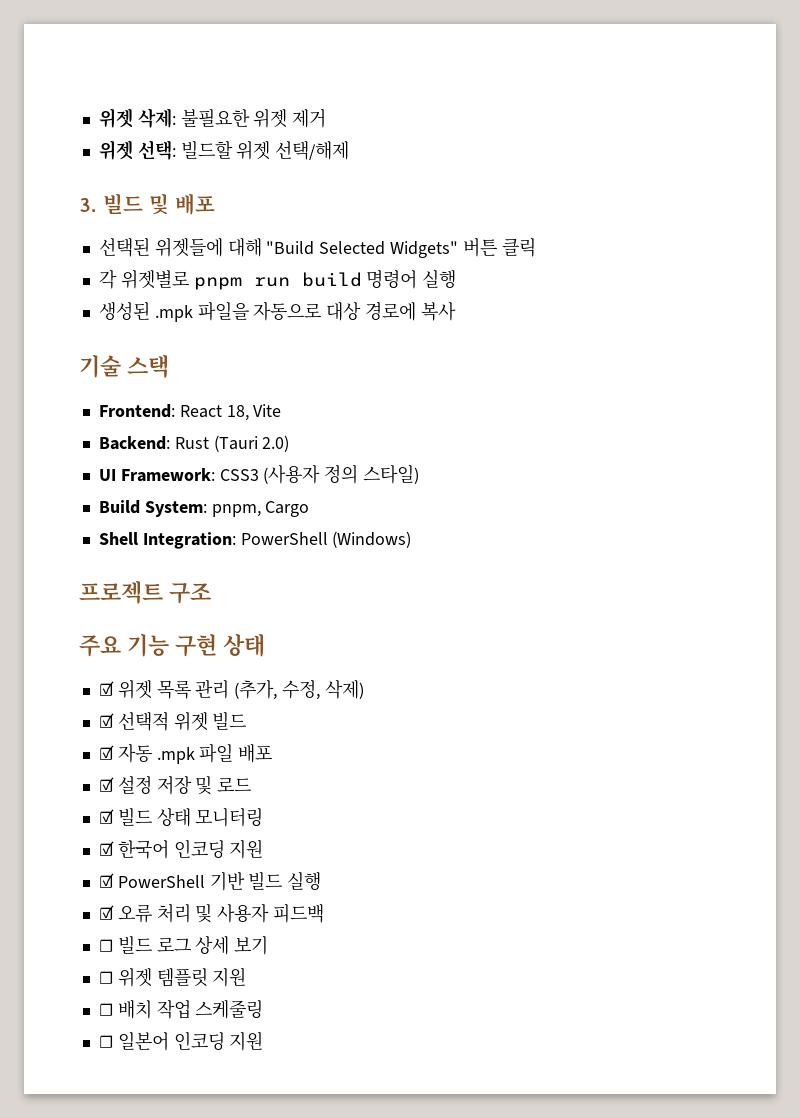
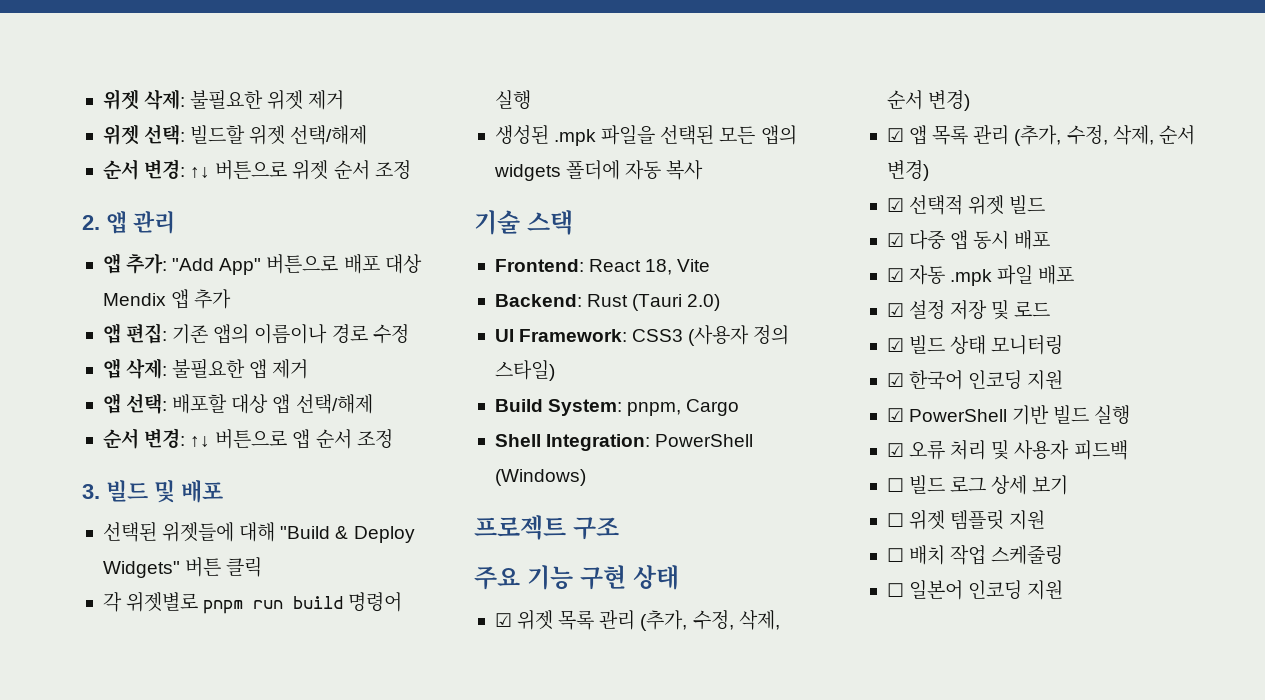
(350, 150) none -> [102,159,411,180] [82,211,175,234] [102,253,422,275] [102,289,232,309] [102,323,409,344] [102,358,309,379] [102,393,373,414] [102,428,393,449] // 순서 변경: ↑↓ 버튼으로 위젯 순서 조정 // 2. 앱 관리 // 앱 추가: "Add App" 버튼으로 배포 대상 Mendix 앱 추가 // 앱 편집: 기존 앱의 이름이나 경로 수정 // 앱 삭제: 불필요한 앱 제거 // 앱 선택: 배포할 대상 앱 선택/해제 // 순서 변경: ↑↓ 버튼으로 앱 순서 조정
[319,241,386,255] Selected -> [335,526,415,543] & Deploy
[253,301,417,321] 자동으로 대상 경로에 -> [660,125,797,145] [493,160,662,181] 선택된 모든 앱의 widgets 폴더에 자동
[324,680,364,699] 삭제) -> [738,610,780,630] [886,90,971,111] [886,124,1195,146] [886,160,929,181] 삭제, 순서 변경) // ☑ 앱 목록 관리 (추가, 수정, 삭제, 순서 변경)
(247, 720) none -> [886,230,1051,250] // ☑ 다중 앱 동시 배포

